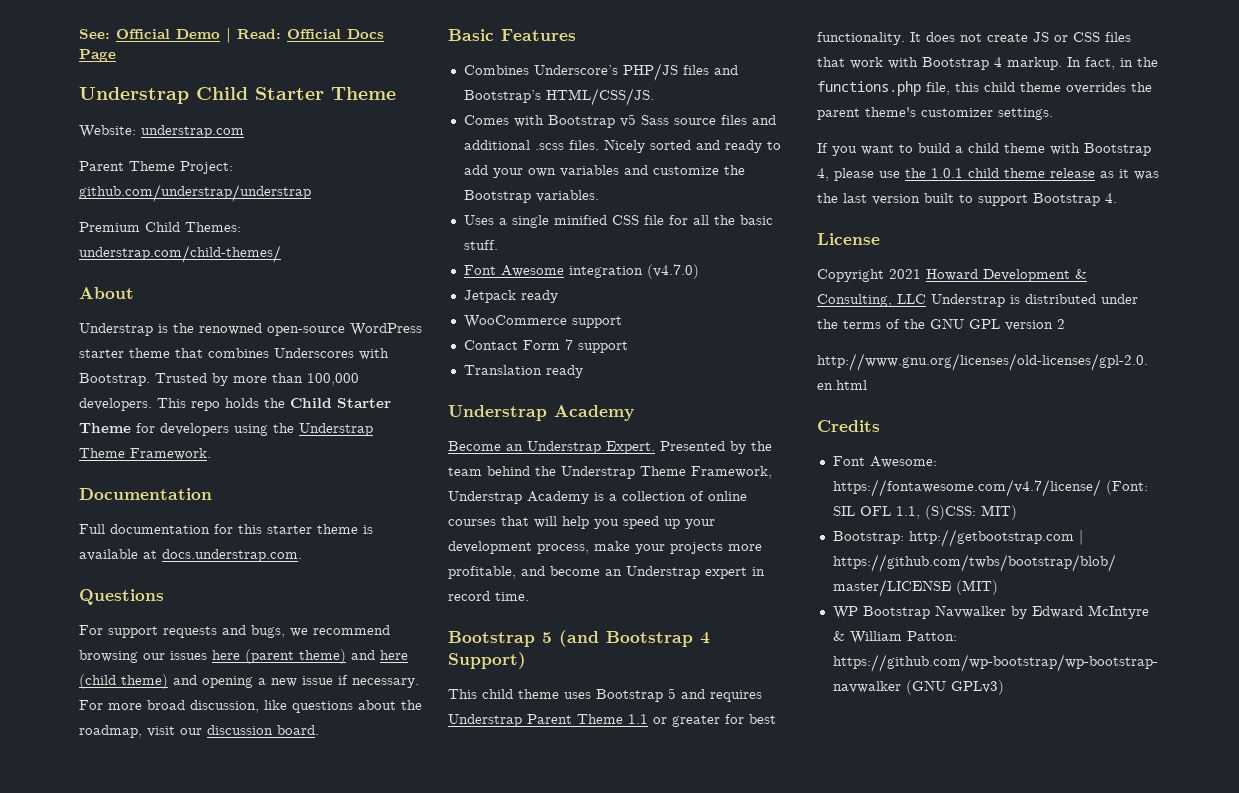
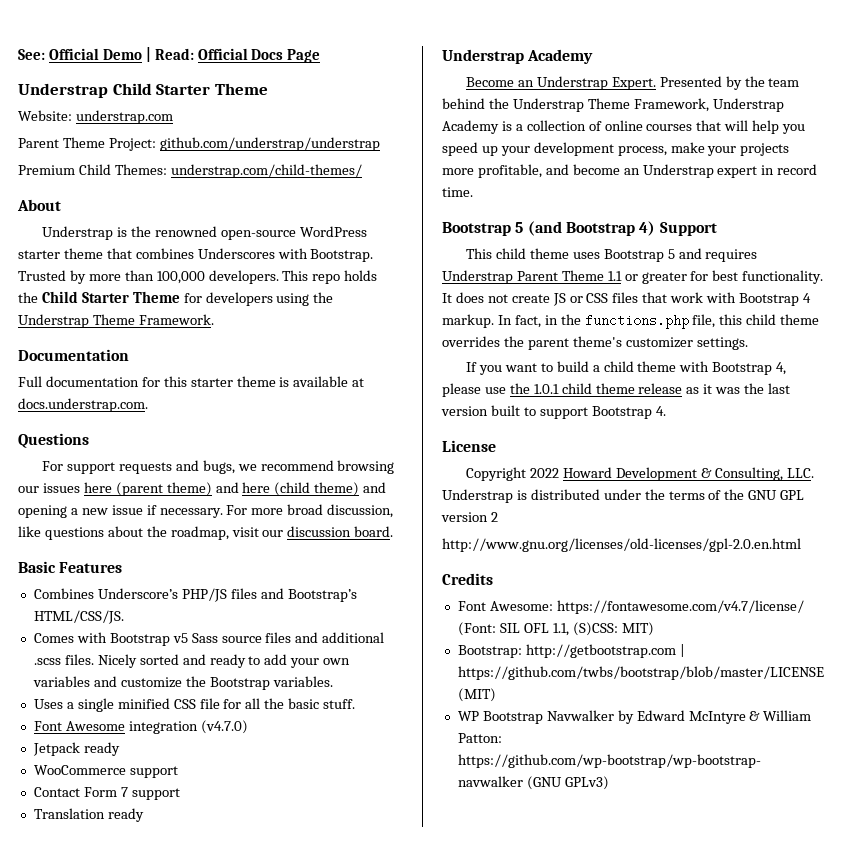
[700,632,710,644] [448,652,526,669] 4 Support) -> [639,221,717,236] 4) Support
[889,269,921,279] 2021 -> [529,468,559,478] 2022
[897,294,926,304] LLC -> [786,468,814,478] LLC.

